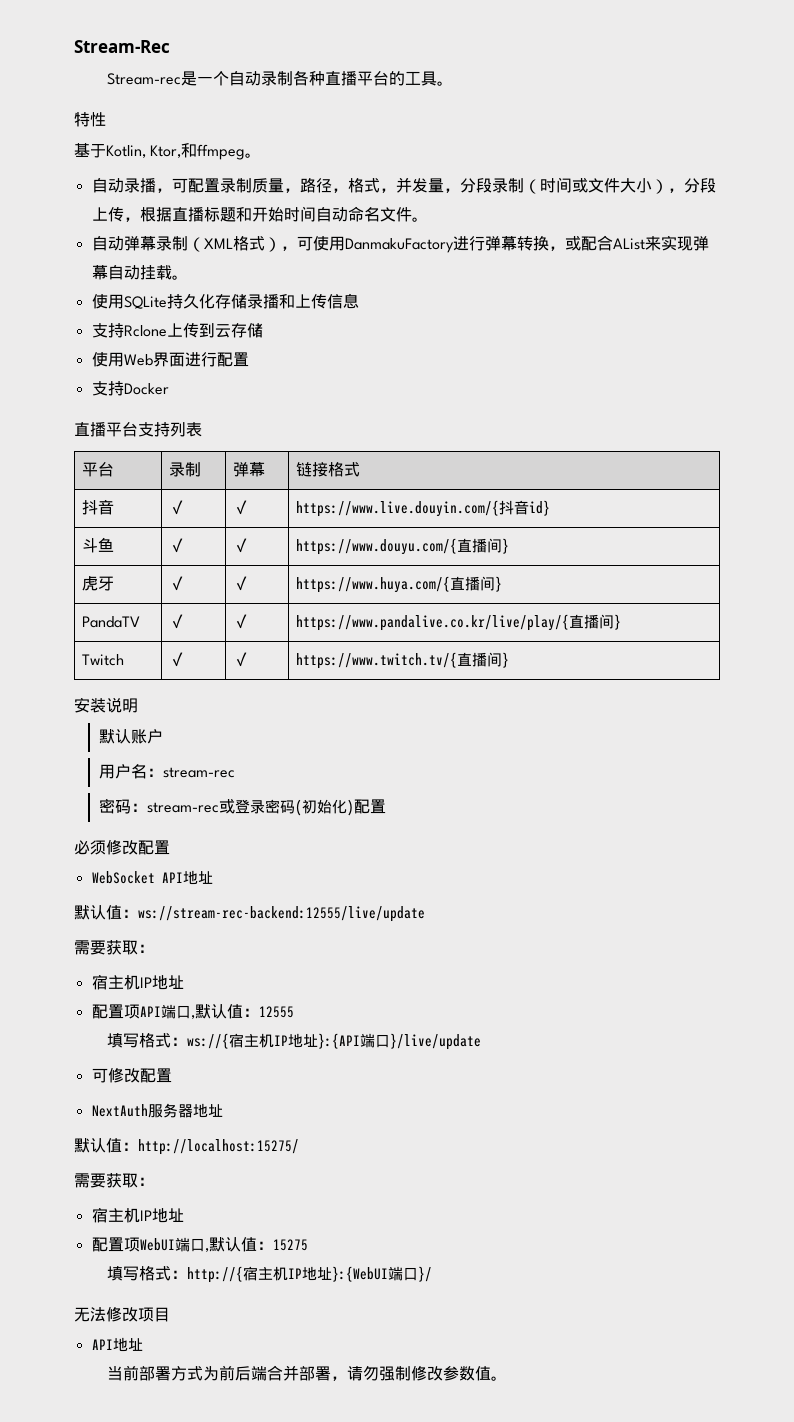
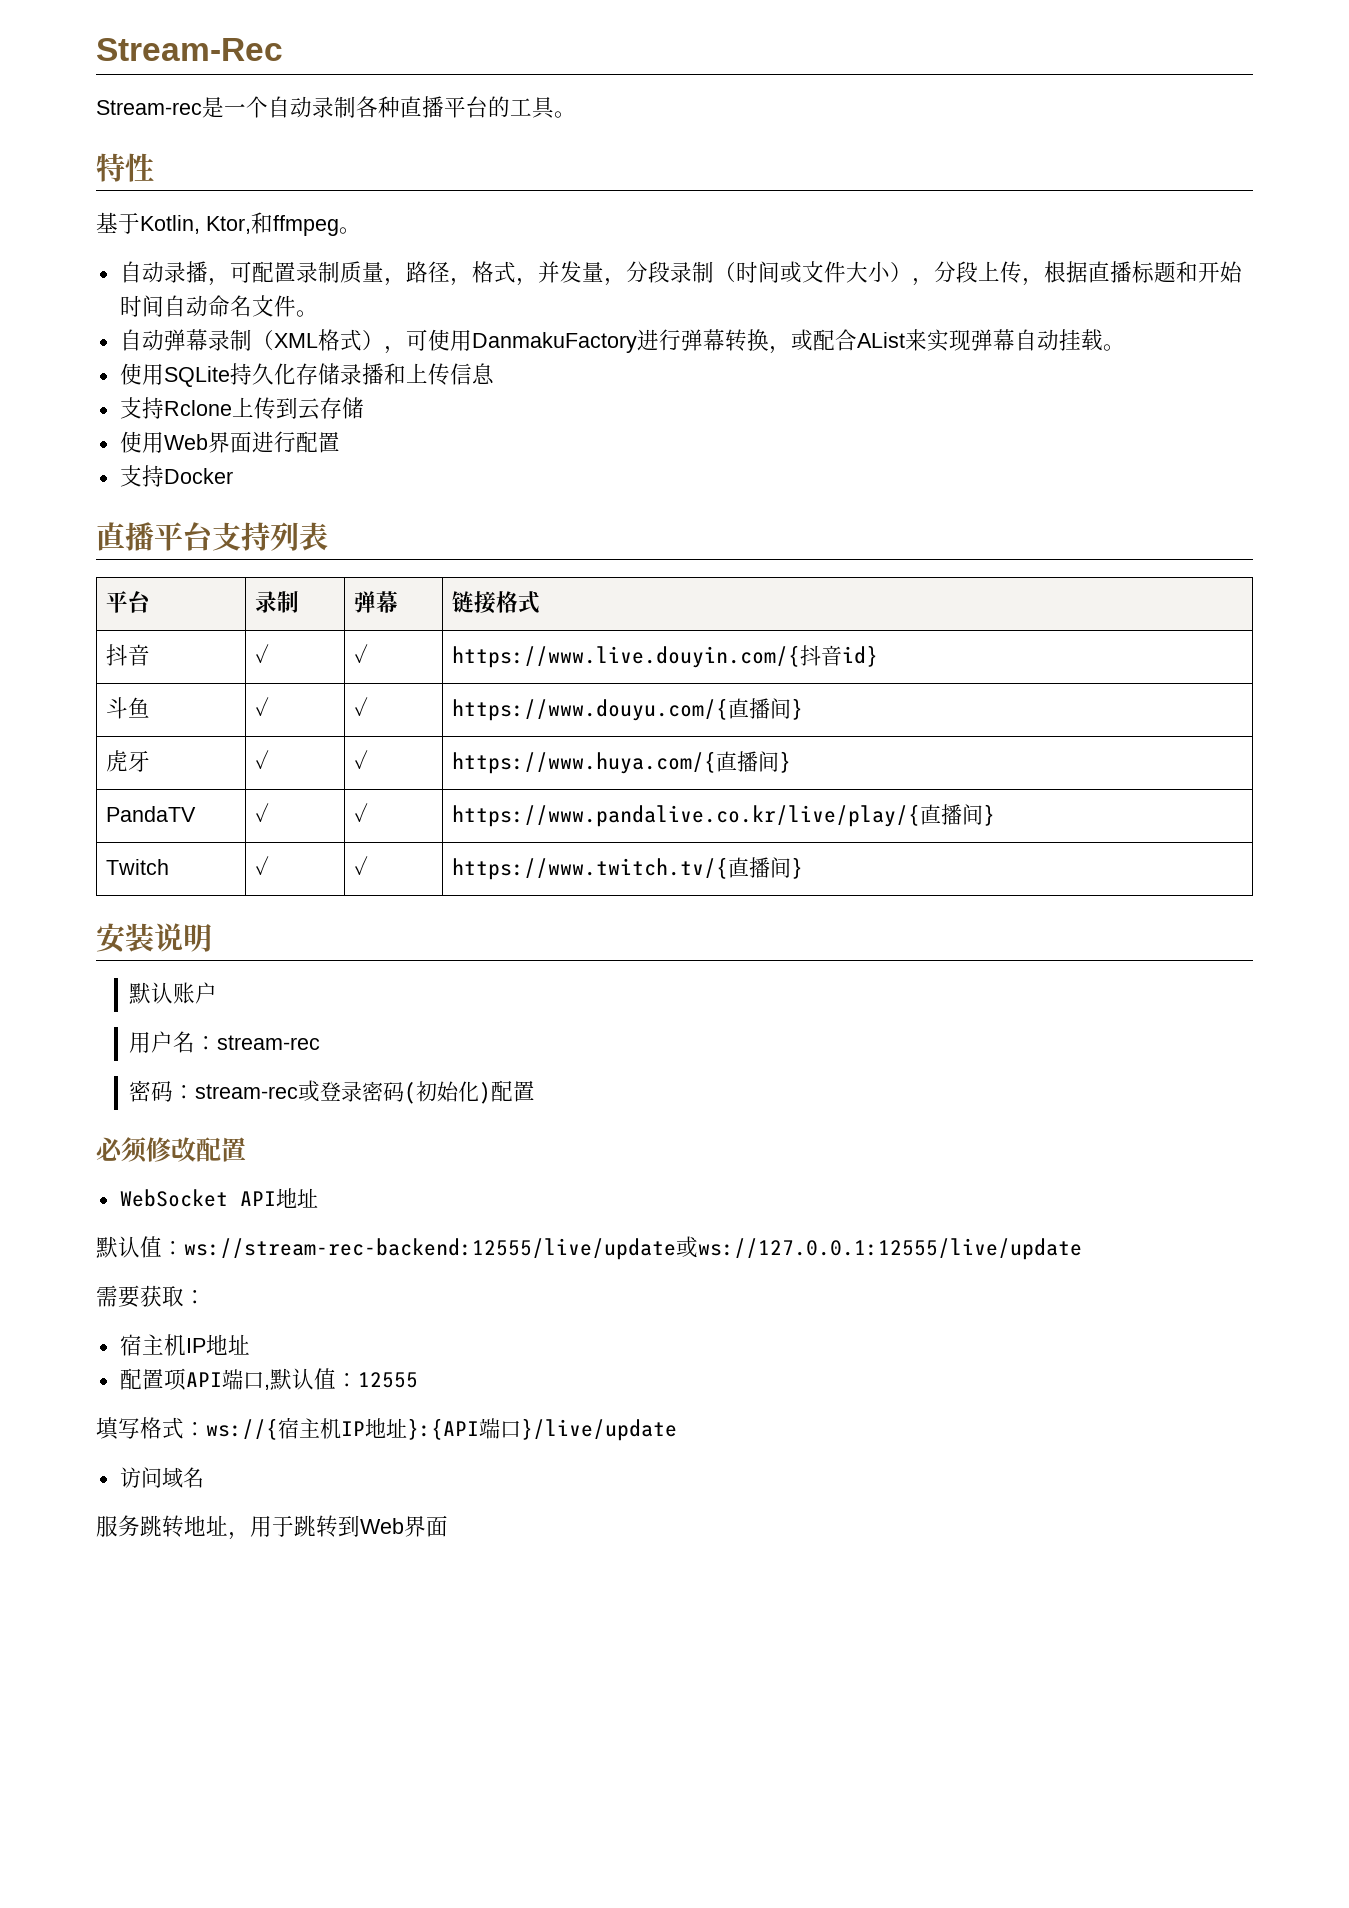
(425, 914) none -> [676,1236,1082,1260] 或ws://127.0.0.1:12555/live/update
[91,1067,172,1083] [91,1103,223,1118] [74,1138,299,1155] [74,1173,154,1188] [91,1207,184,1223] [91,1237,308,1252] [107,1266,433,1283] [74,1306,170,1322] [91,1337,143,1352] [107,1365,508,1381] 可修改配置 // NextAuth服务器地址 // 默认值：http://localhost:15275/ // 需要获取： // 宿主机IP地址 // 配置项WebUI端口,默认值：15275 // 填写格式：http://{宿主机IP地址}:{WebUI端口}/ // 无法修改项目 // API地址 // 当前部署方式为前后端合并部署，请勿强制修改参数值。 -> [119,1467,204,1488] [96,1515,448,1540] 访问域名 // 服务跳转地址，用于跳转到Web界面

